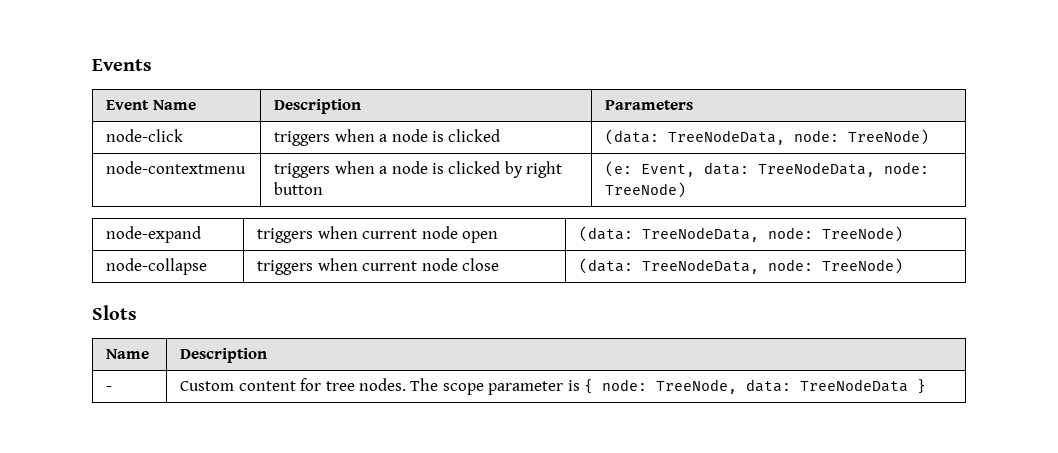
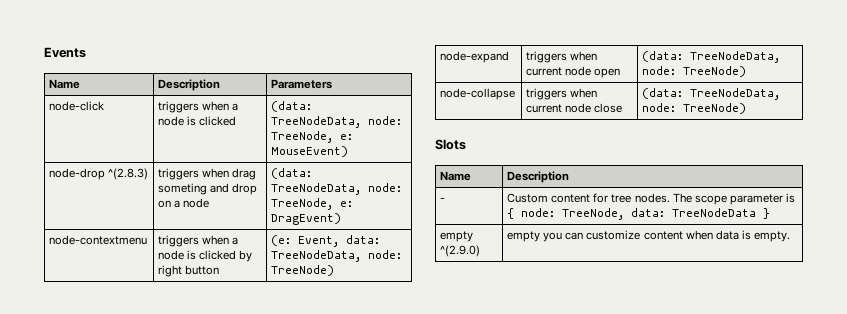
[106,100,150,110] Event -> (86, 52) none
[848,129,930,145] TreeNode) -> [271,131,354,143] [271,146,349,157] [49,168,149,180] [158,168,257,180] [158,183,258,195] [158,198,210,208] [271,168,313,179] [271,183,403,195] [271,198,354,210] [271,213,342,225] TreeNode, e: MouseEvent) // node-drop ^(2.8.3) | triggers when drag someting and drop on a node | (data: TreeNodeData, node: TreeNode, e: DragEvent)
(927, 386) none -> [440,231,474,242] [440,245,481,257] [507,230,791,242] // empty ^(2.9.0) | empty you can customize content when data is empty.

